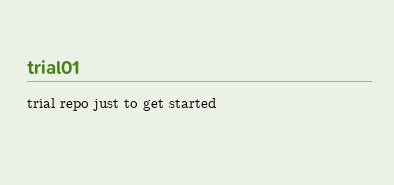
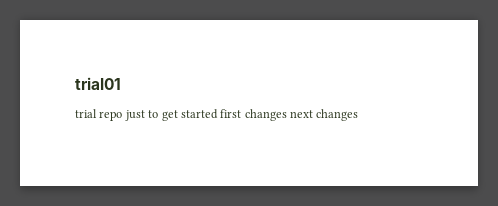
(216, 103) none -> [220,109,359,121] first changes next changes

